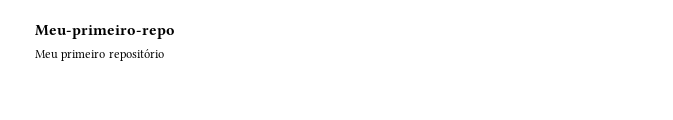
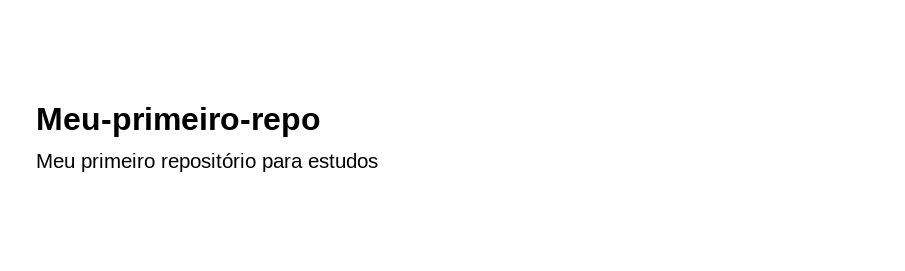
(164, 55) none -> [262,153,378,172] para estudos

